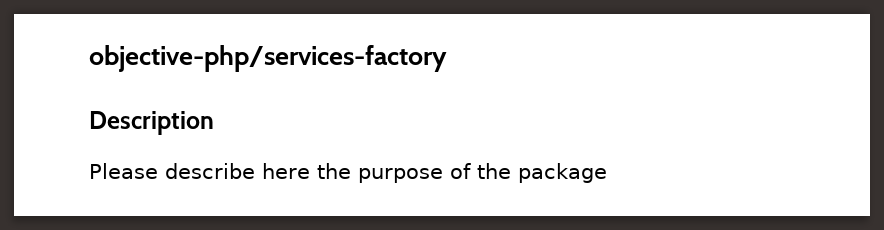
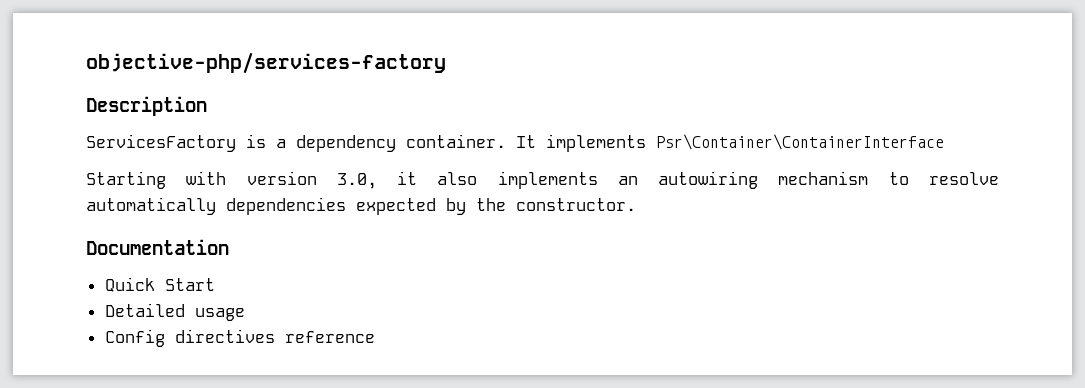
[89,163,607,183] Please describe here the purpose of the package -> [86,134,944,152] [86,171,999,189] [86,197,636,215] [86,239,229,255] [104,277,215,292] [104,303,245,321] [104,329,375,347] ServicesFactory is a dependency container. It implements Psr\Container\ContainerInterface // Starting with version 3.0, it also implements an autowiring mechanism to resolve automatically dependencies expected by the constructor. // Documentation // Quick Start // Detailed usage // Config directives reference

